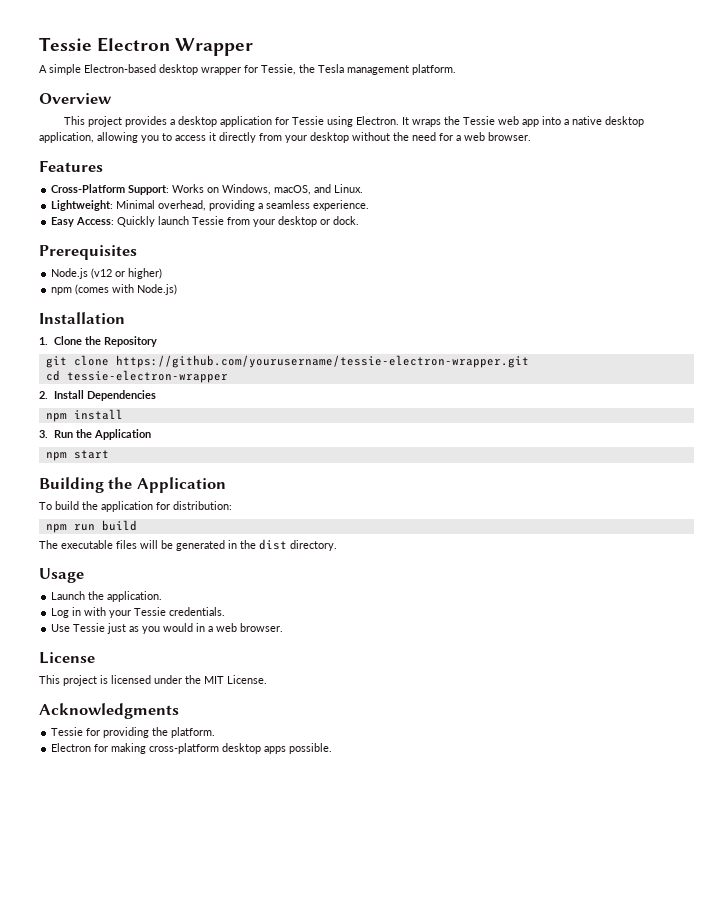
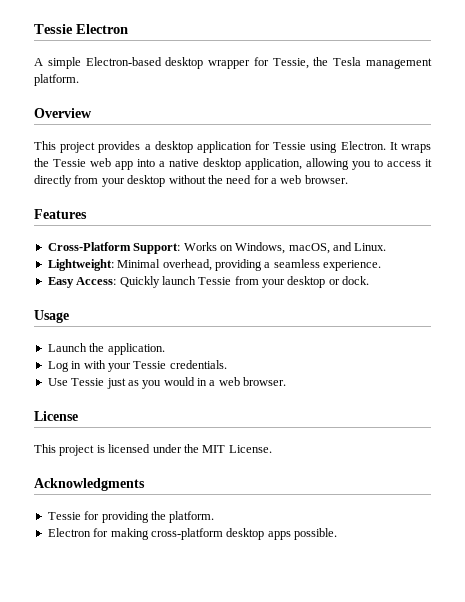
[175,38,254,56] Wrapper -> (128, 29) none
[39,245,137,260] [51,268,163,279] [51,284,178,295] [39,312,125,324] [39,336,157,347] [45,355,529,368] [45,370,228,383] [39,390,156,401] [45,409,123,422] [39,429,151,440] [45,450,109,461] [39,477,226,493] [39,501,232,512] [45,520,137,533] [39,539,337,551] // Prerequisites // Node.js (v12 or higher) // npm (comes with Node.js) // Installation // 1. Clone the Repository // git clone https://github.com/yourusername/tessie-electron-wrapper.git // cd tessie-electron-wrapper // 2. Install Dependencies // npm install // 3. Run the Application // npm start // Building the Application // To build the application for distribution: // npm run build // The executable files will be generated in the dist directory. -> (370, 280) none

